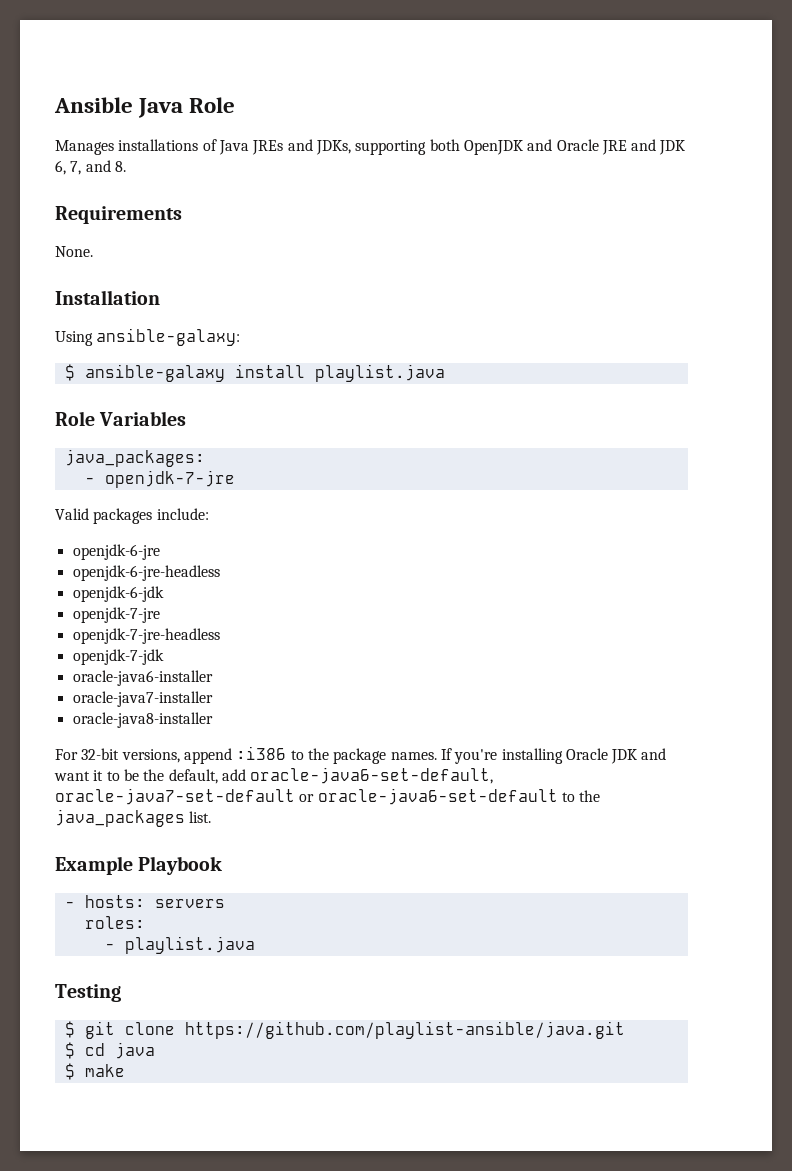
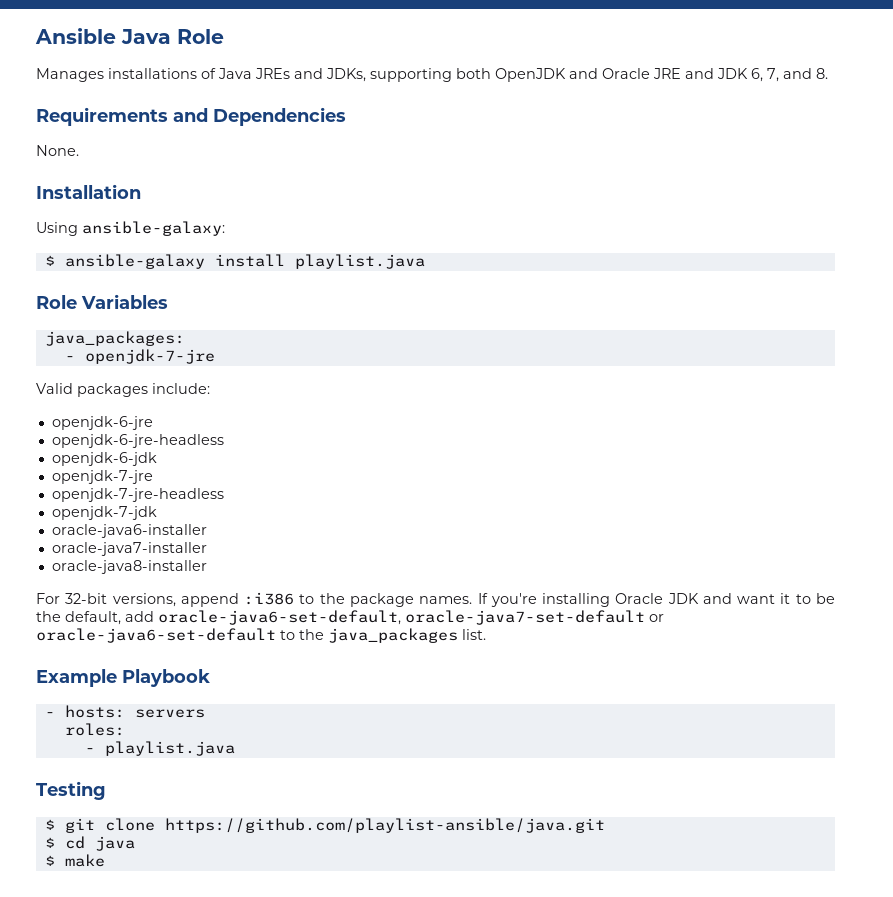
(182, 215) none -> [173,107,346,126] and Dependencies

